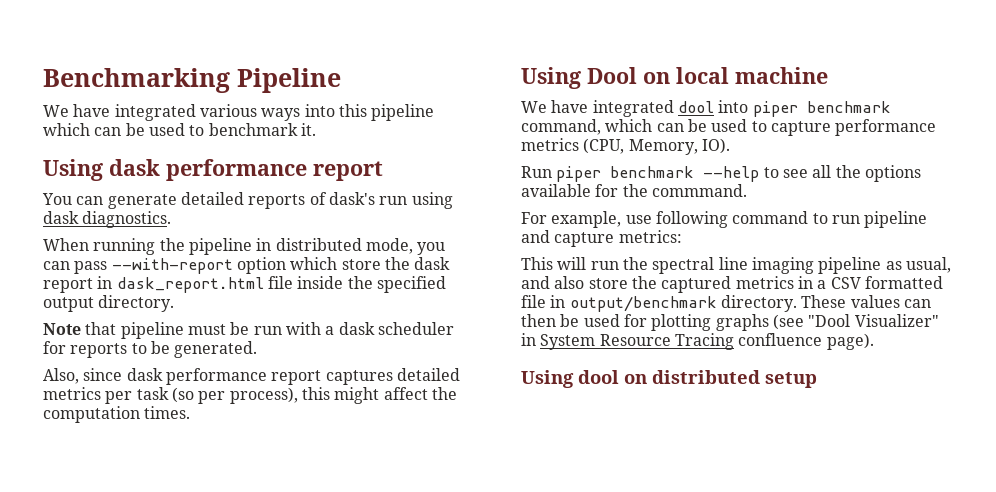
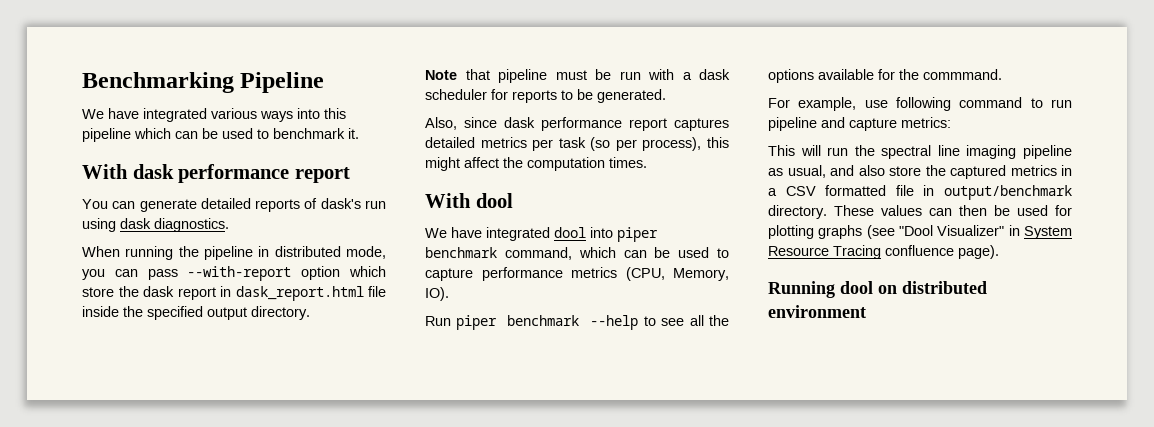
[43,159,103,181] Using -> [82,164,128,179] With
[521,67,828,89] Using Dool on local machine -> [425,193,513,208] With dool
[521,370,574,388] Using -> [768,281,835,298] Running
[765,372,817,388] setup -> [768,305,866,318] environment

